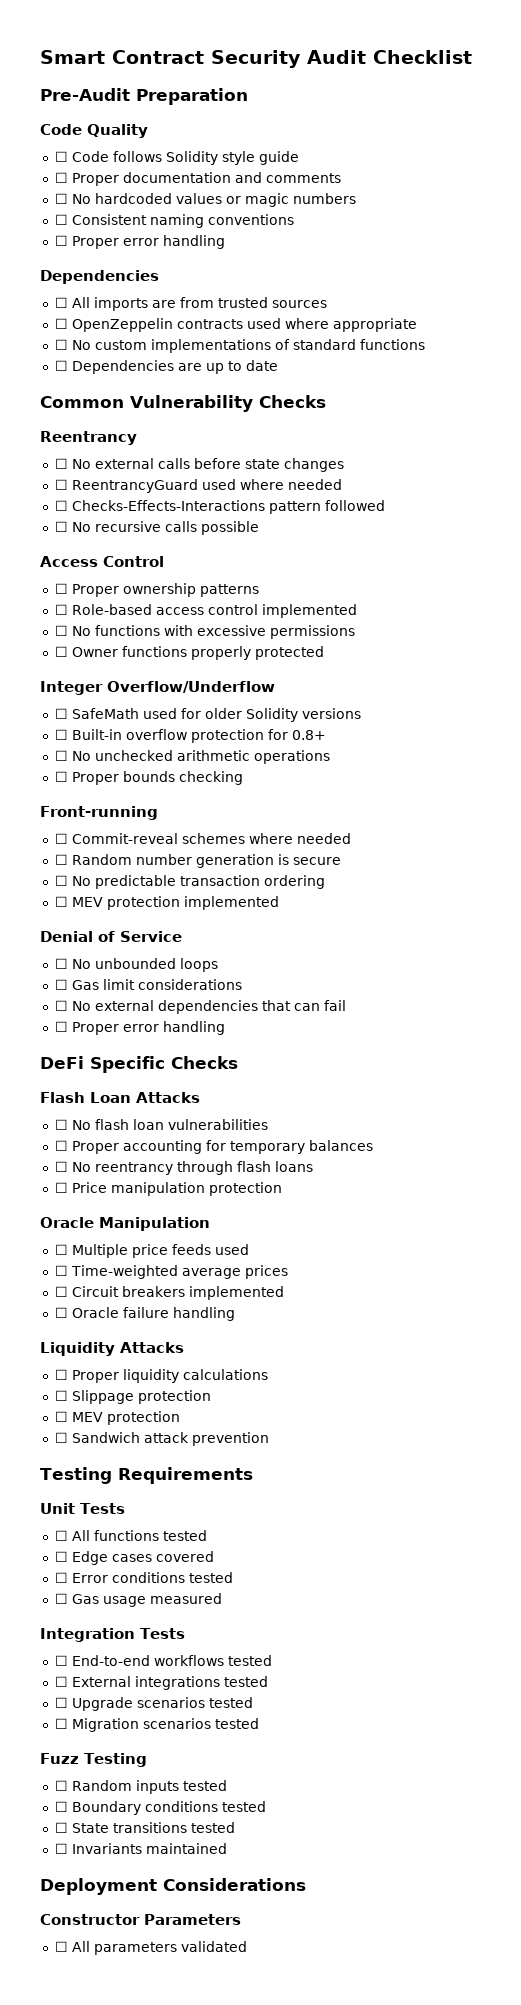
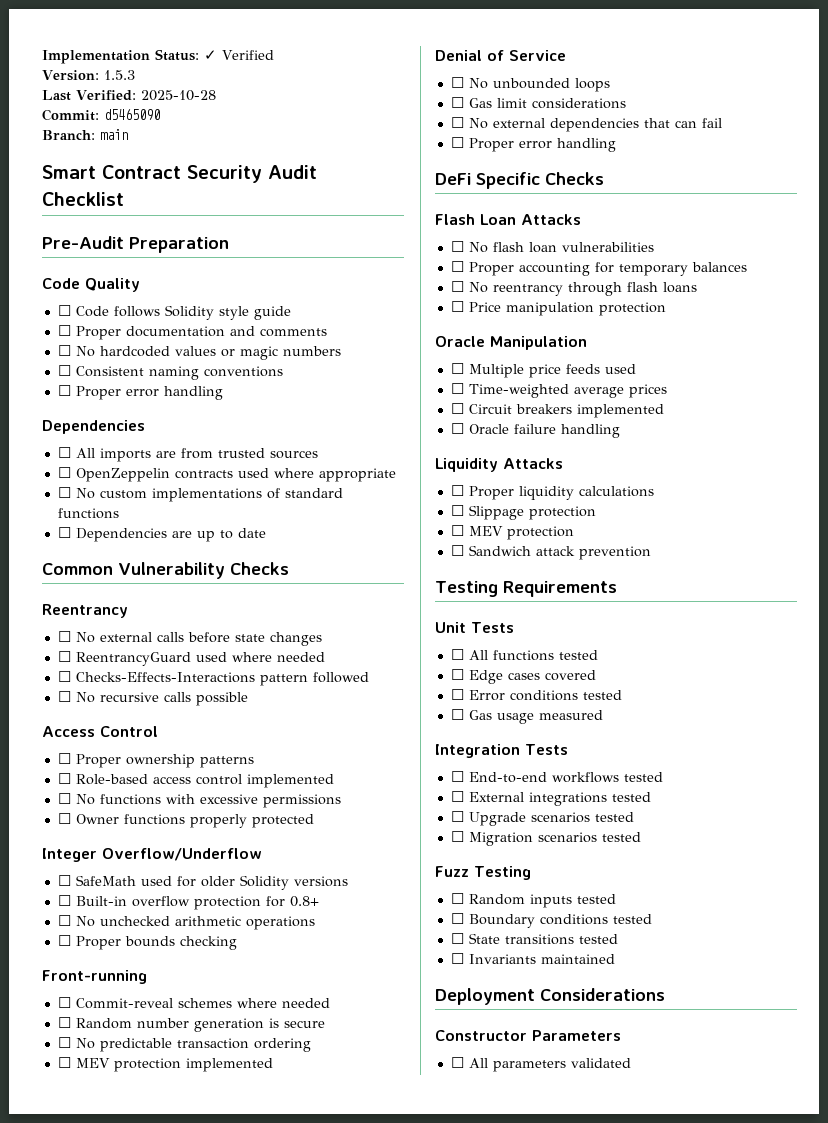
(40, 57) none -> [42,49,274,64] [42,70,135,81] [42,90,216,101] [42,109,160,121] [42,129,128,140] Implementation Status: ✓ Verified // Version: 1.5.3 // Last Verified: 2025-10-28 // Commit: d5465090 // Branch: main //

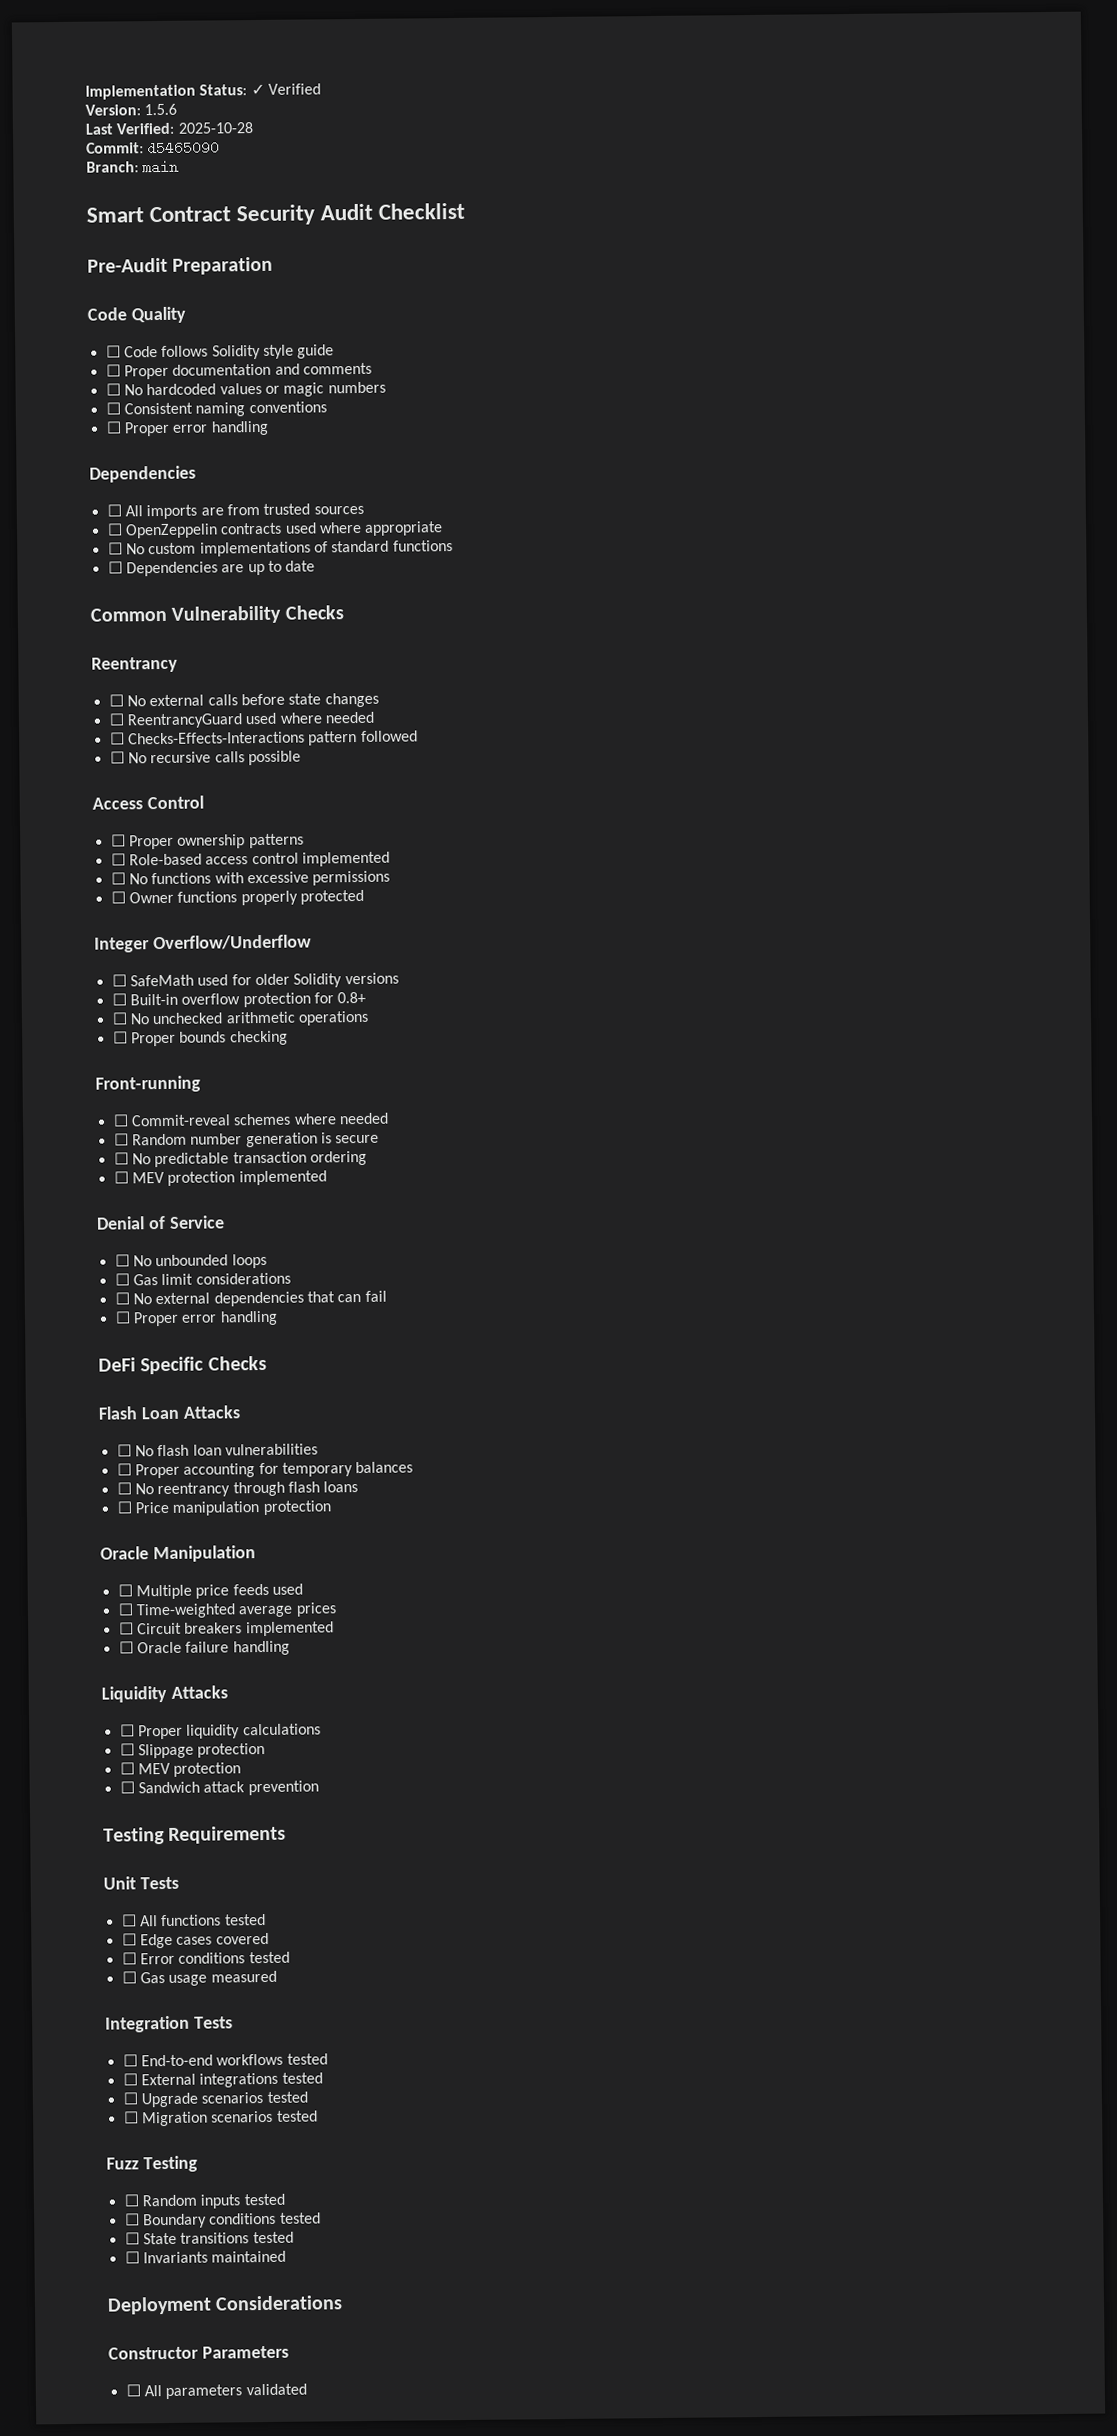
[103,70,135,80] 1.5.3 -> [144,103,178,116] 1.5.6

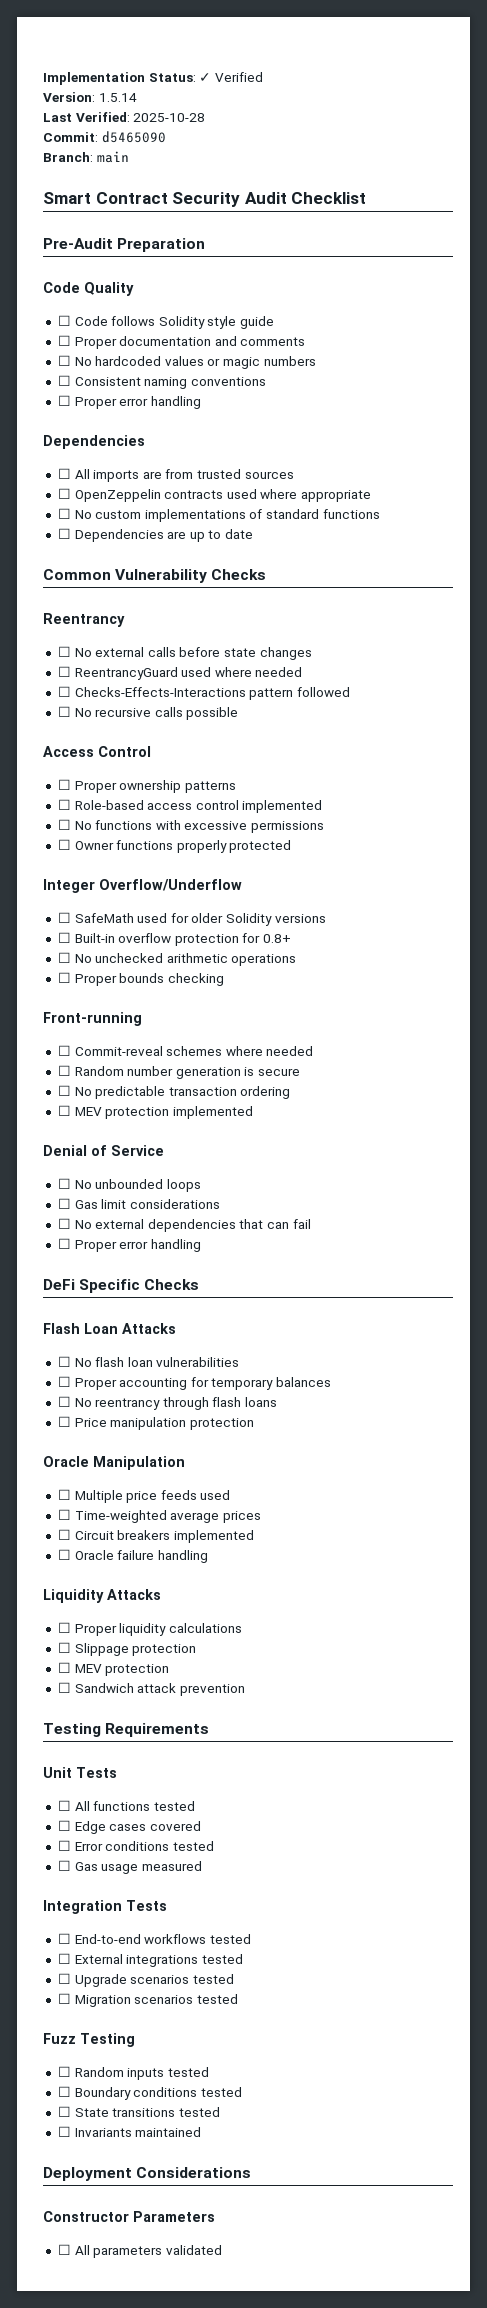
[144,103,178,116] 1.5.6 -> [98,93,137,102] 1.5.14

